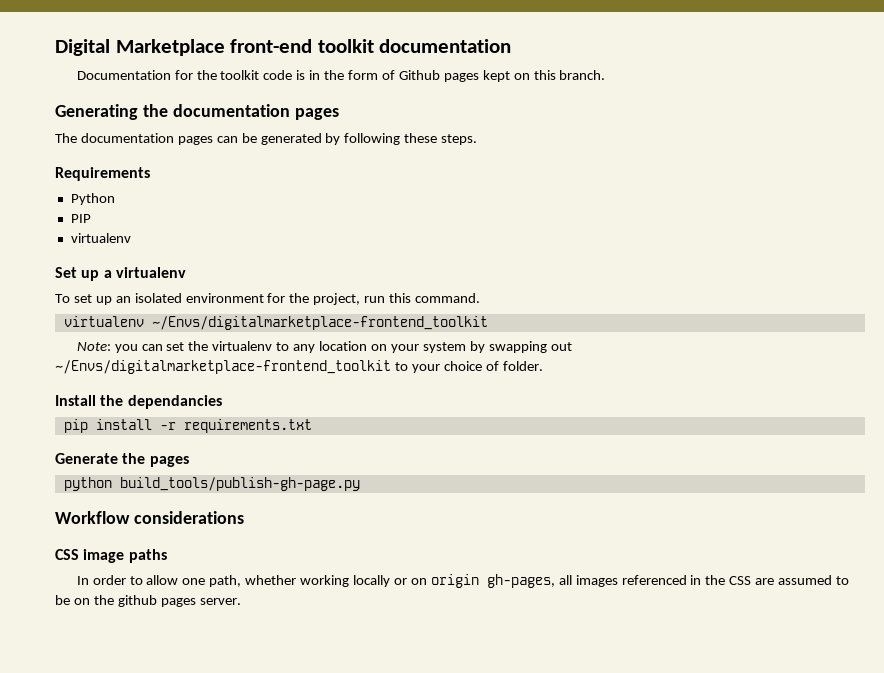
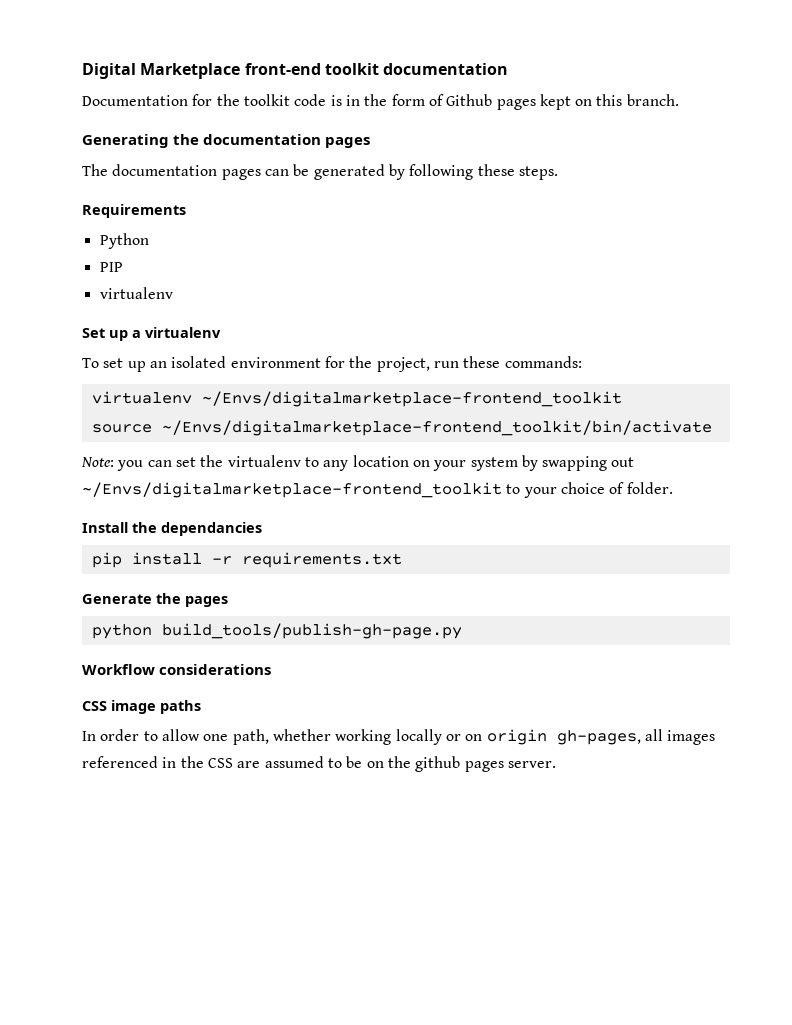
[389,293,481,303] this command. -> [463,356,582,368] these commands:
(488, 323) none -> [91,420,712,436] // source ~/Envs/digitalmarketplace-frontend_toolkit/bin/activate

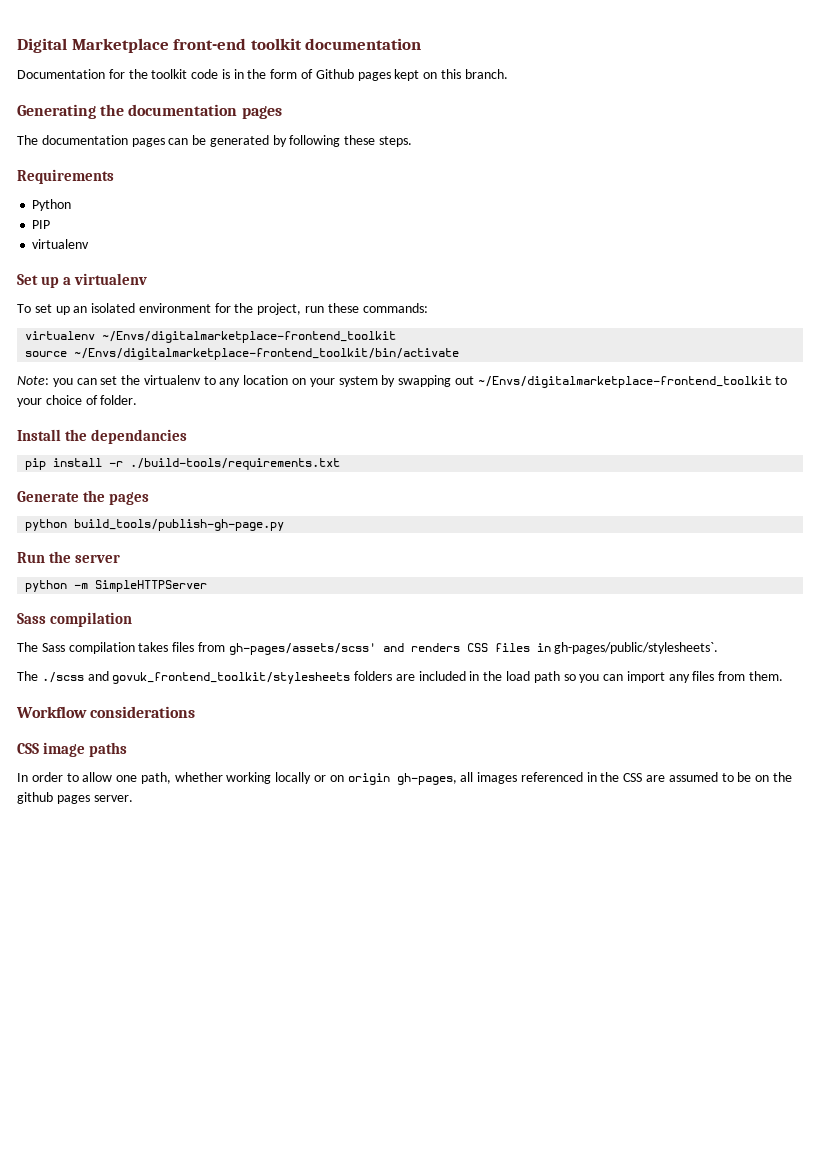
[241,552,402,568] requirements.txt -> [130,458,341,470] ./build-tools/requirements.txt
(462, 631) none -> [17,551,120,563] [25,580,208,592] [17,612,132,627] [17,642,719,655] [17,671,784,684] // Run the server // python -m SimpleHTTPServer // Sass compilation // The Sass compilation takes files from gh-pages/assets/scss' and renders CSS files in gh-pages/public/stylesheets`. // The ./scss and govuk_frontend_toolkit/stylesheets folders are included in the load path so you can import any files from them.

